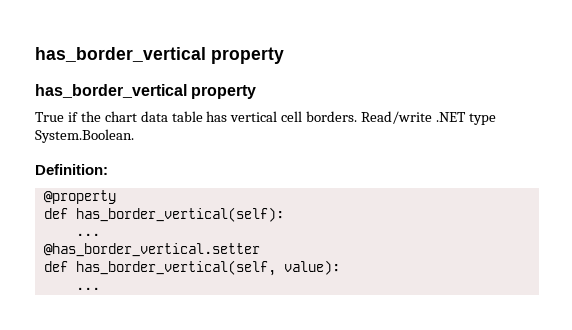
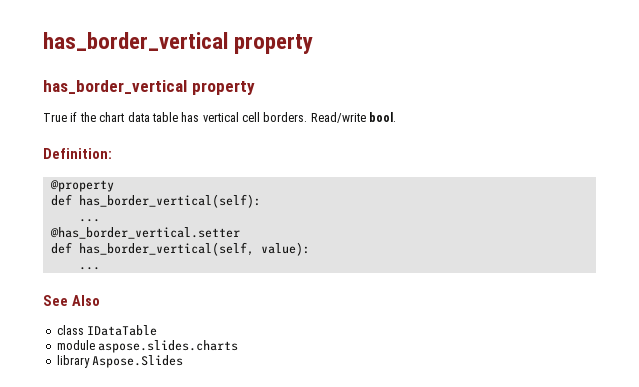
[436,112,496,125] [35,129,134,143] .NET type System.Boolean. -> [369,112,397,122] bool.
(100, 288) none -> [43,295,100,306] [56,325,158,336] [56,340,239,353] [56,355,184,368] // See Also // class IDataTable // module aspose.slides.charts // library Aspose.Slides

